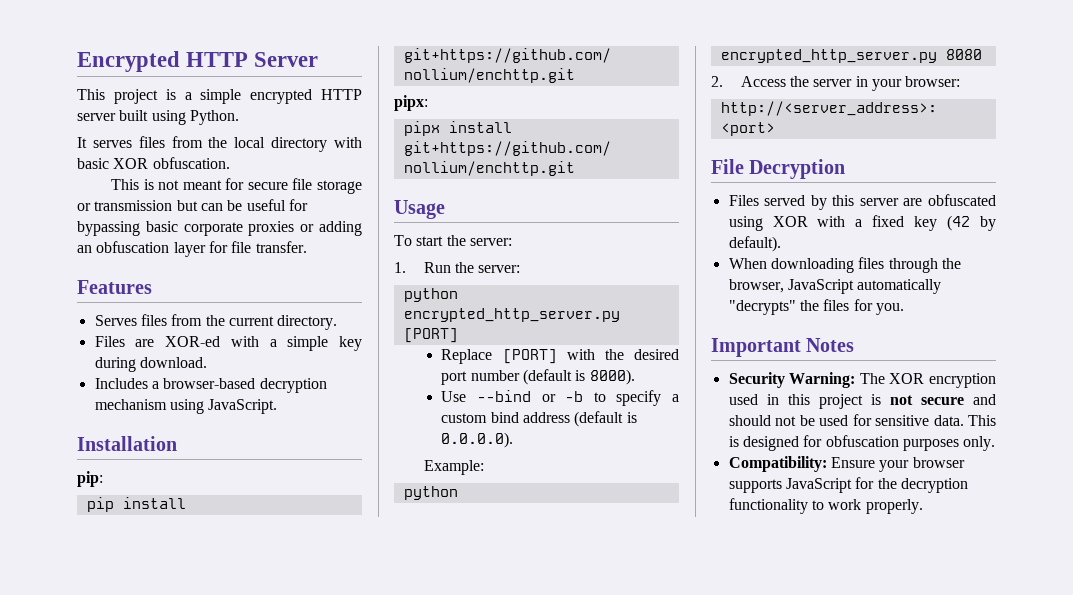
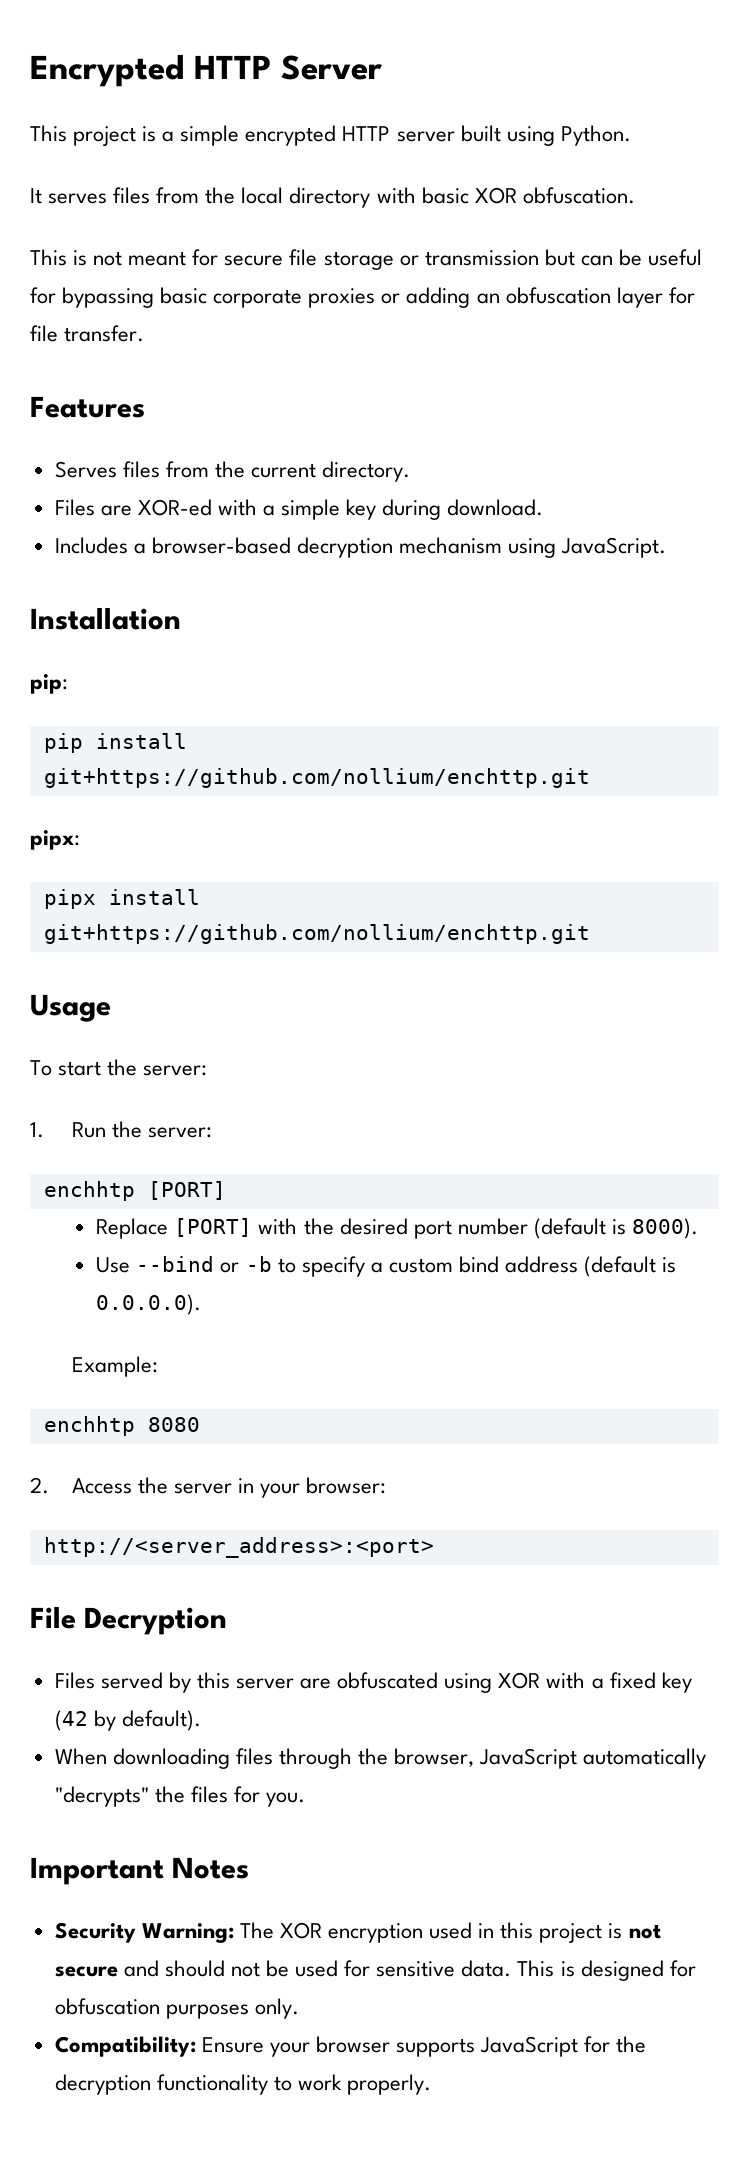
[403,288,458,302] [403,308,620,322] python encrypted_http_server.py -> [43,1181,135,1201] enchhtp
[403,486,458,500] [720,49,937,63] python encrypted_http_server.py -> [43,1416,135,1436] enchhtp

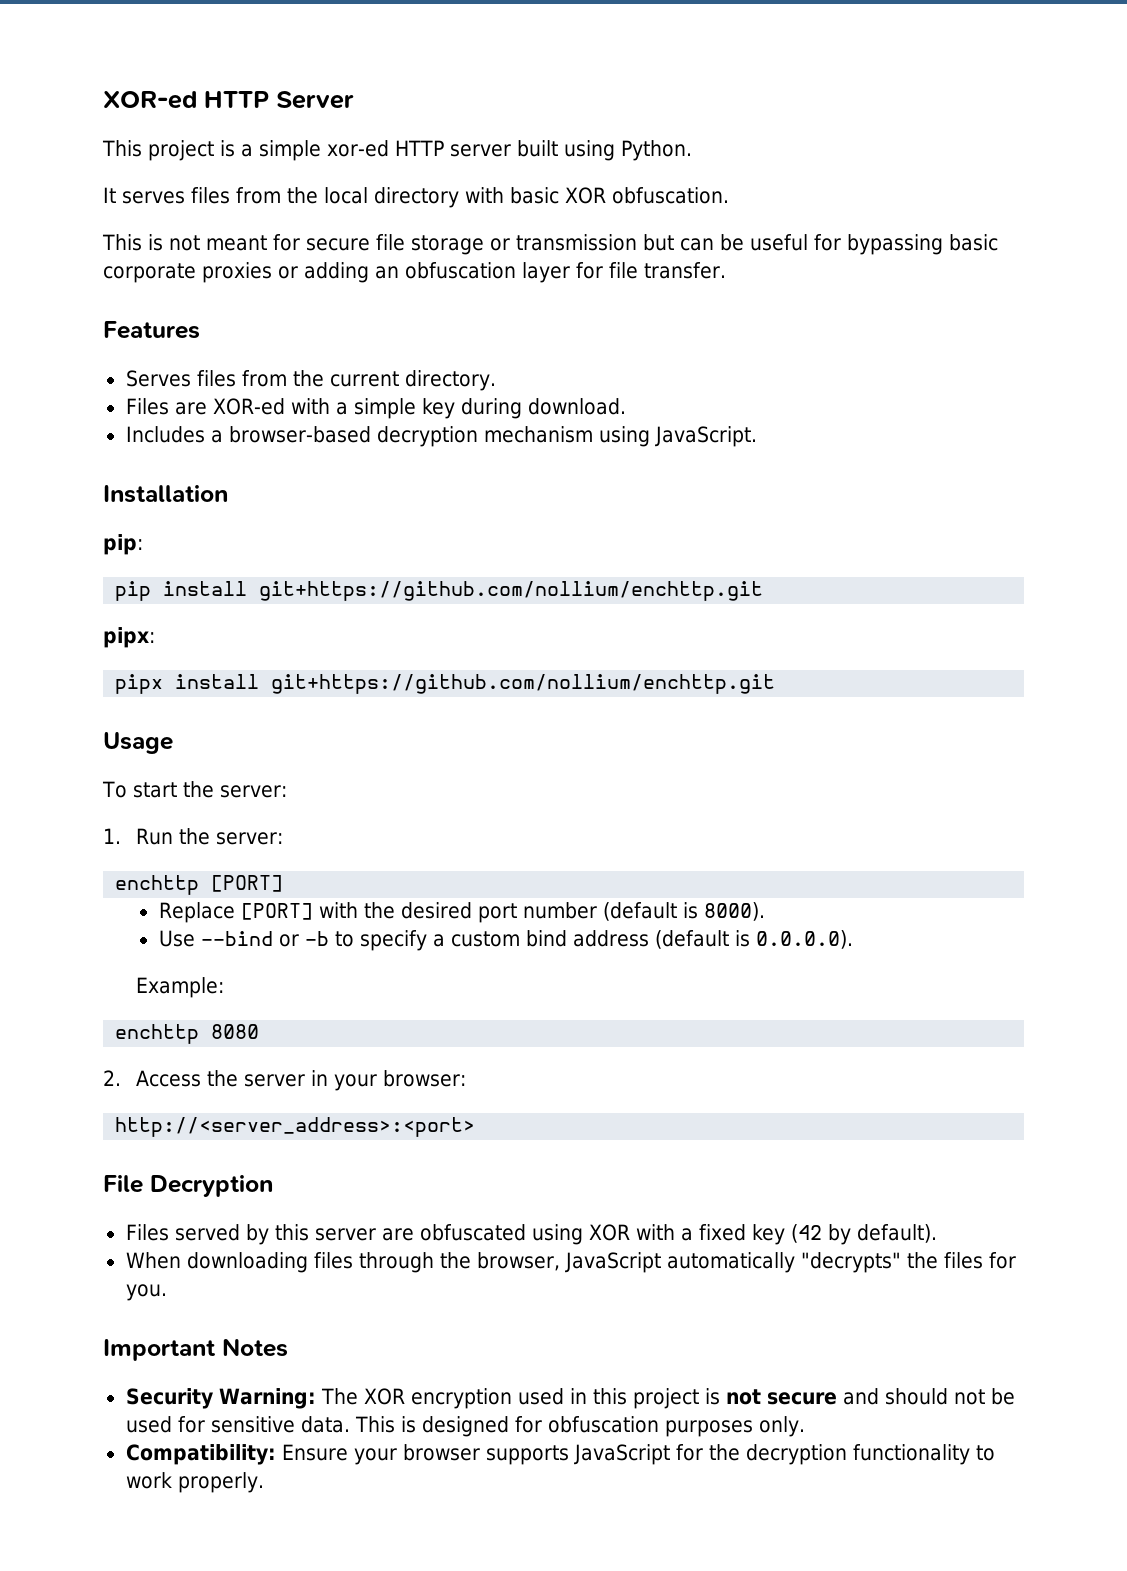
[30,54,185,87] Encrypted -> [103,91,197,109] XOR-ed
[245,125,337,146] encrypted -> [327,140,389,157] xor-ed
[43,1181,135,1201] enchhtp -> [115,875,200,895] enchttp
[43,1416,135,1436] enchhtp -> [115,1024,200,1044] enchttp

